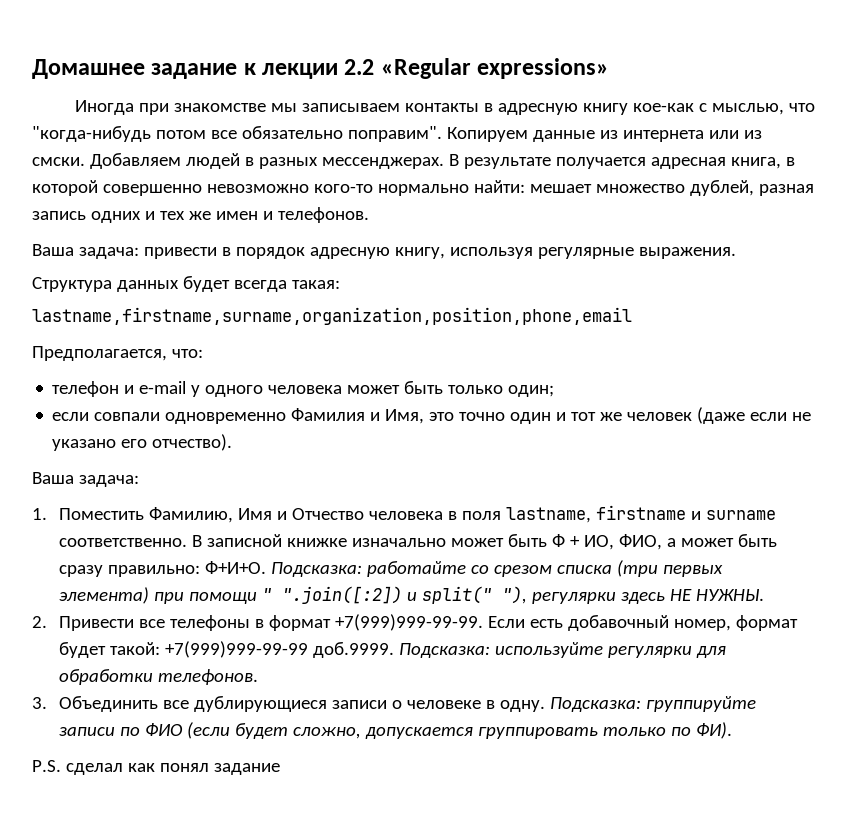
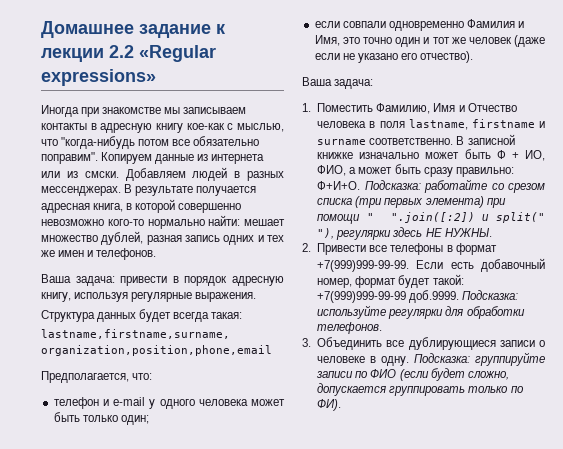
[32,760,280,775] // P.S. сделал как понял задание -> (342, 405) none

